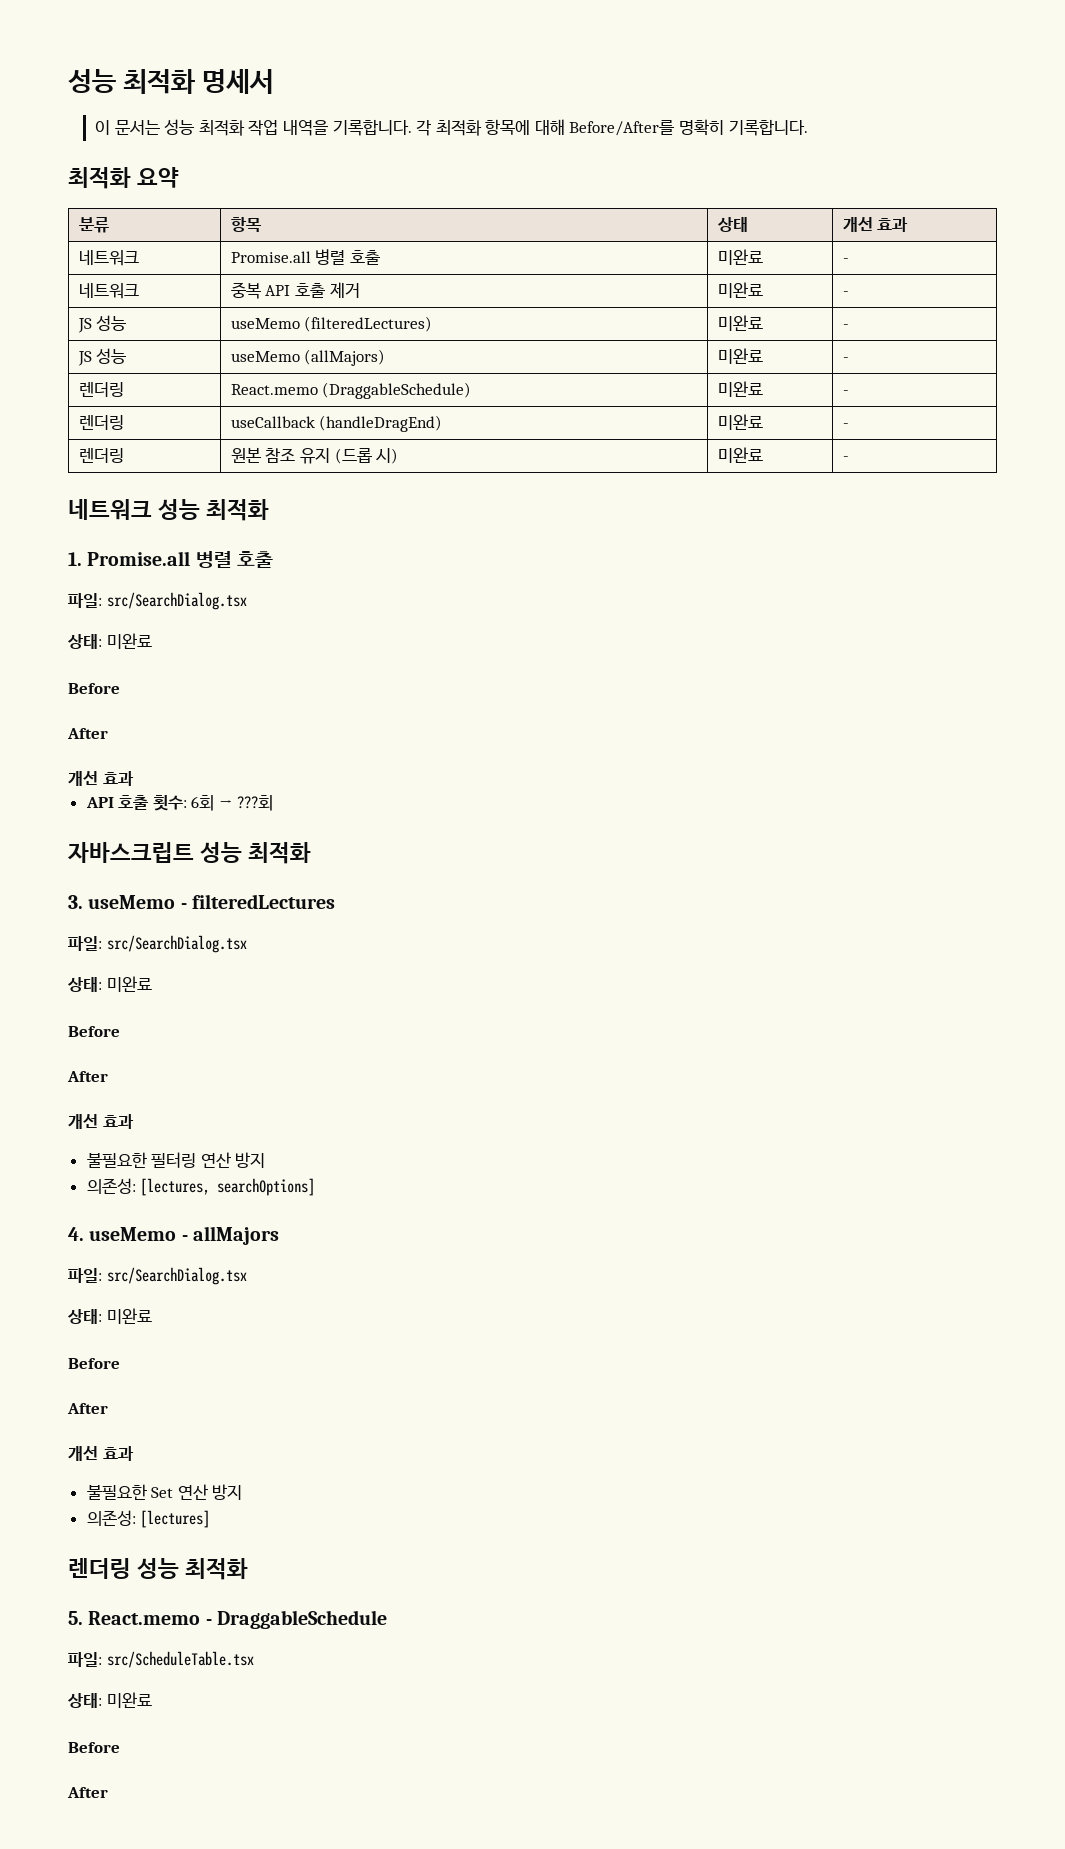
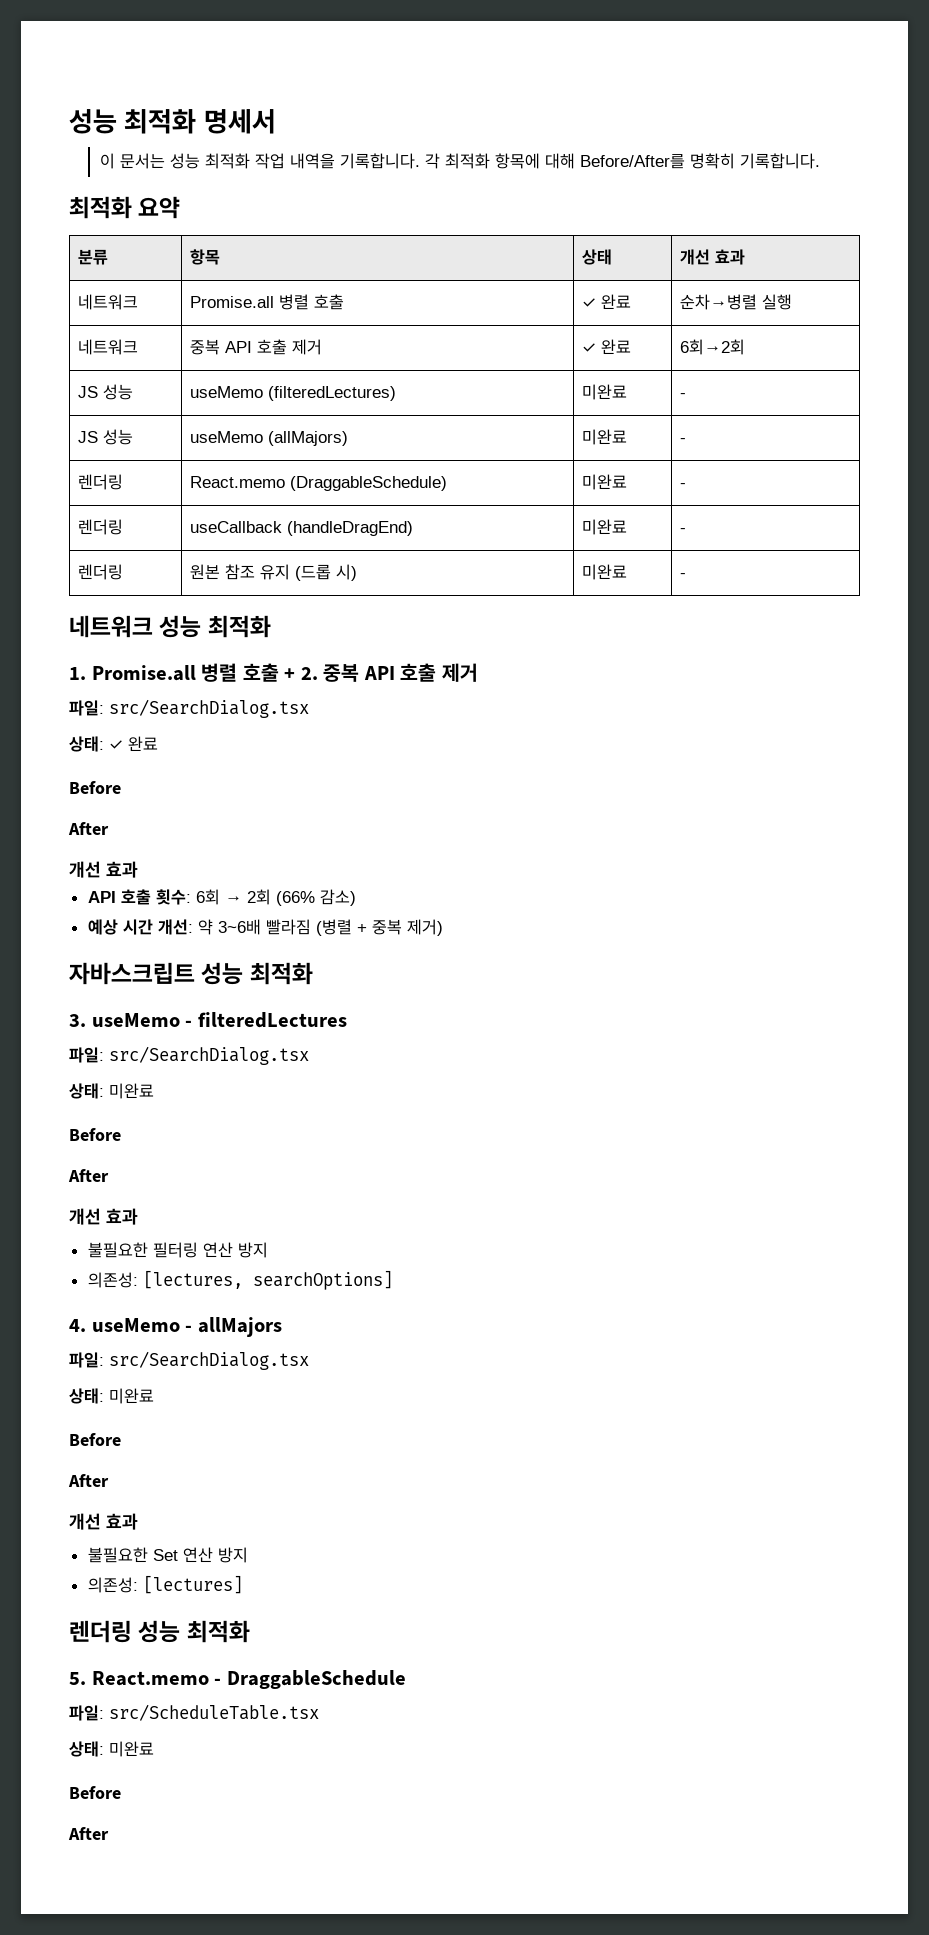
[717,249,763,265] [842,258,849,263] 미완료 | - -> [582,294,632,310] [680,294,793,310] ✓ 완료 | 순차→병렬 실행
[717,282,763,298] [842,291,849,296] 미완료 | - -> [582,339,632,355] [680,339,746,355] ✓ 완료 | 6회→2회
[68,592,247,610] [67,633,152,649] // 파일: src/SearchDialog.tsx // 상태: 미완료 -> [284,663,478,682] [69,699,309,718] [69,736,158,752] + 2. 중복 API 호출 제거 // 파일: src/SearchDialog.tsx // 상태: ✓ 완료
[236,795,273,811] ???회 -> [246,889,356,906] [87,919,443,936] 2회 (66% 감소) // 예상 시간 개선: 약 3~6배 빨라짐 (병렬 + 중복 제거)

